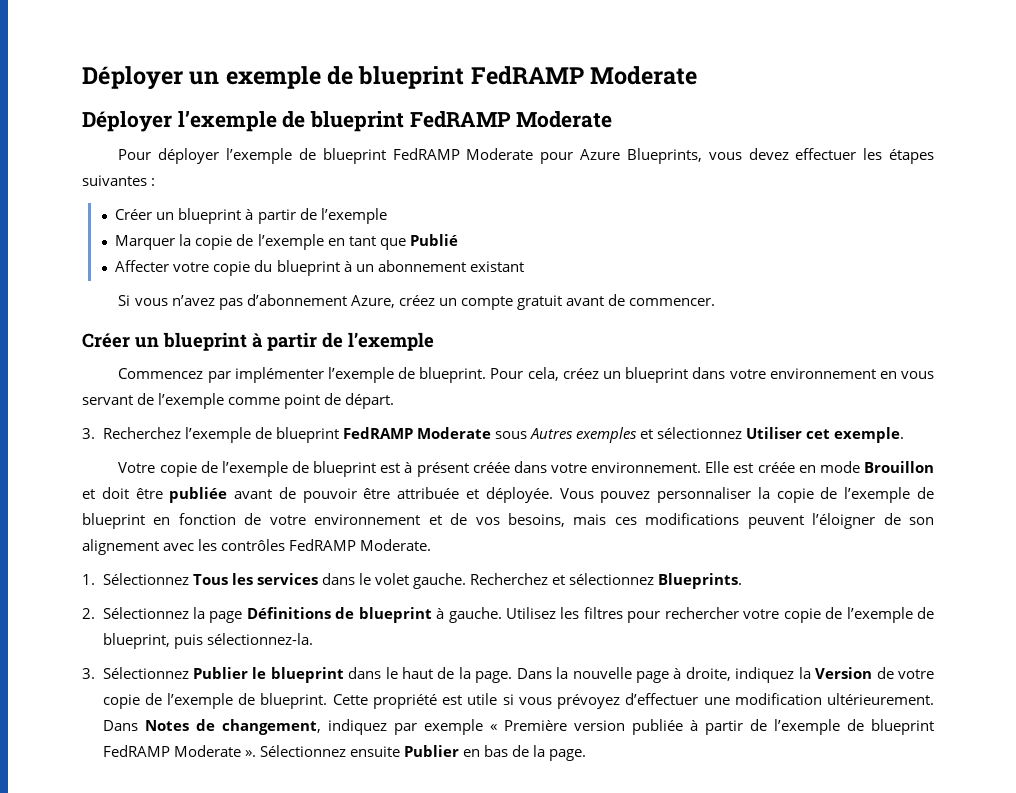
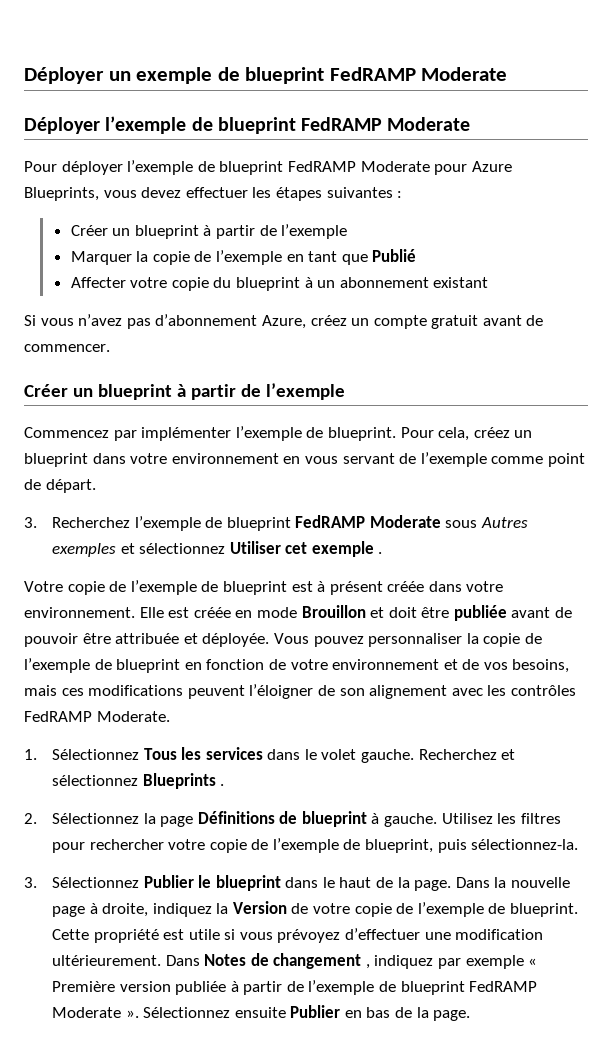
[834,427,905,443] exemple. -> [311,541,383,557] exemple .
[658,573,743,589] Blueprints. -> [142,773,225,789] Blueprints .
[221,719,321,735] changement, -> [273,953,370,969] changement ,

